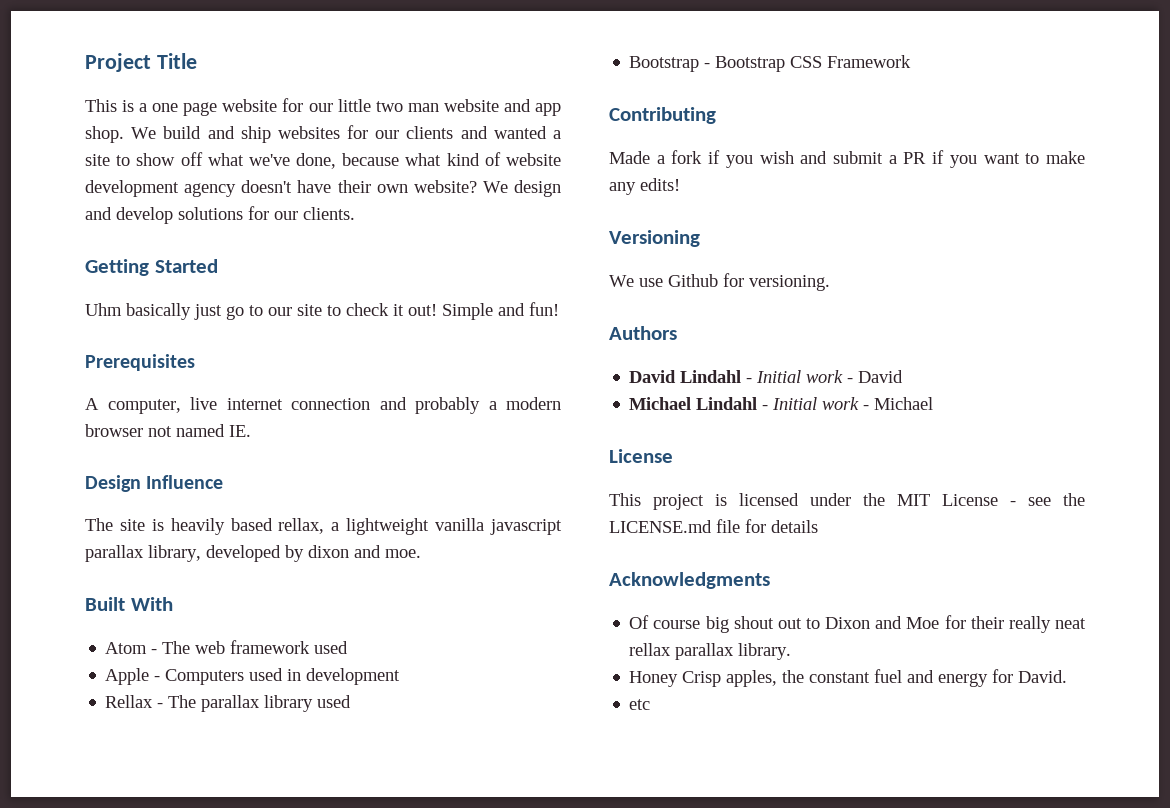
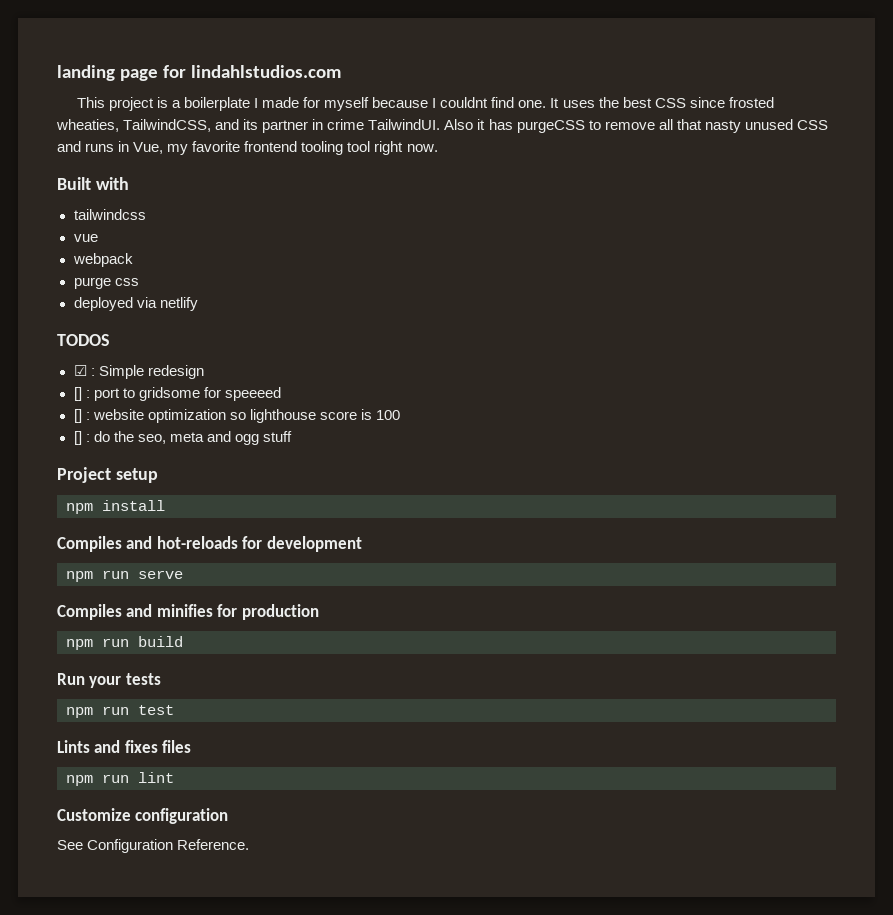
[85,53,197,72] [85,98,561,116] [85,125,561,143] [85,152,561,169] [85,180,561,197] [85,206,355,224] [85,259,218,276] [85,302,559,320] [85,354,195,371] [85,397,561,414] [85,424,251,437] [85,475,224,492] [85,518,562,535] [85,545,421,562] [85,597,173,611] [105,640,349,654] [105,668,401,685] [105,695,352,712] [629,55,912,72] [609,107,716,124] [609,150,1085,168] [609,178,680,195] [609,230,700,247] [609,273,830,291] [609,326,677,340] [629,370,904,383] [629,397,934,410] [609,449,673,463] [609,493,1085,510] [609,519,818,533] [609,572,770,589] [629,615,1086,633] [629,643,792,660] [629,669,1068,687] [629,699,651,710] Project Title // This is a one page website for our little two man website and app shop. We build and ship websites for our clients and wanted a site to show off what we've done, because what kind of website development agency doesn't have their own website? We design and develop solutions for our clients. // Getting Started // Uhm basically just go to our site to check it out! Simple and fun! // Prerequisites // A computer, live internet connection and probably a modern browser not named IE. // Design Influence // The site is heavily based rellax, a lightweight vanilla javascript parallax library, developed by dixon and moe. // Built With // Atom - The web framework used // Apple - Computers used in development // Rellax - The parallax library used // Bootstrap - Bootstrap CSS Framework // Contributing // Made a fork if you wish and submit a PR if you want to make any edits! // Versioning // We use Github for versioning. // Authors // David Lindahl - Initial work - David // Michael Lindahl - Initial work - Michael // License // This project is licensed under the MIT License - see the LICENSE.md file for details // Acknowledgments // Of course big shout out to Dixon and Moe for their really neat rellax parallax library. // Honey Crisp apples, the constant fuel and energy for David. // etc -> [57,65,341,81] [76,97,774,111] [56,119,828,133] [57,141,438,155] [57,177,129,190] [73,209,146,220] [73,234,98,242] [72,253,133,267] [73,277,139,289] [73,297,198,311] [57,334,110,346] [73,365,204,379] [73,387,281,401] [73,409,400,423] [73,431,292,445] [57,467,158,483] [66,500,165,514] [57,536,362,552] [66,570,183,582] [57,604,319,620] [66,636,183,650] [57,673,161,688] [66,705,174,718] [57,740,192,753] [66,772,174,786] [57,808,229,824] [57,839,250,853] landing page for lindahlstudios.com // This project is a boilerplate I made for myself because I couldnt find one. It uses the best CSS since frosted wheaties, TailwindCSS, and its partner in crime TailwindUI. Also it has purgeCSS to remove all that nasty unused CSS and runs in Vue, my favorite frontend tooling tool right now. // Built with // tailwindcss // vue // webpack // purge css // deployed via netlify // TODOS // ☑ : Simple redesign // [] : port to gridsome for speeeed // [] : website optimization so lighthouse score is 100 // [] : do the seo, meta and ogg stuff // Project setup // npm install // Compiles and hot-reloads for development // npm run serve // Compiles and minifies for production // npm run build // Run your tests // npm run test // Lints and fixes files // npm run lint // Customize configuration // See Configuration Reference.

